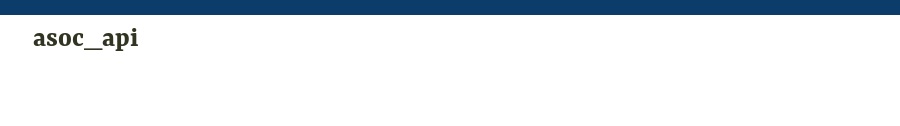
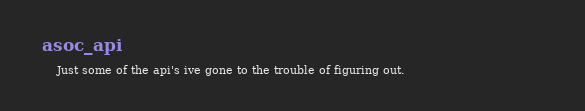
(138, 39) none -> [55,65,405,76] // Just some of the api's ive gone to the trouble of figuring out.

